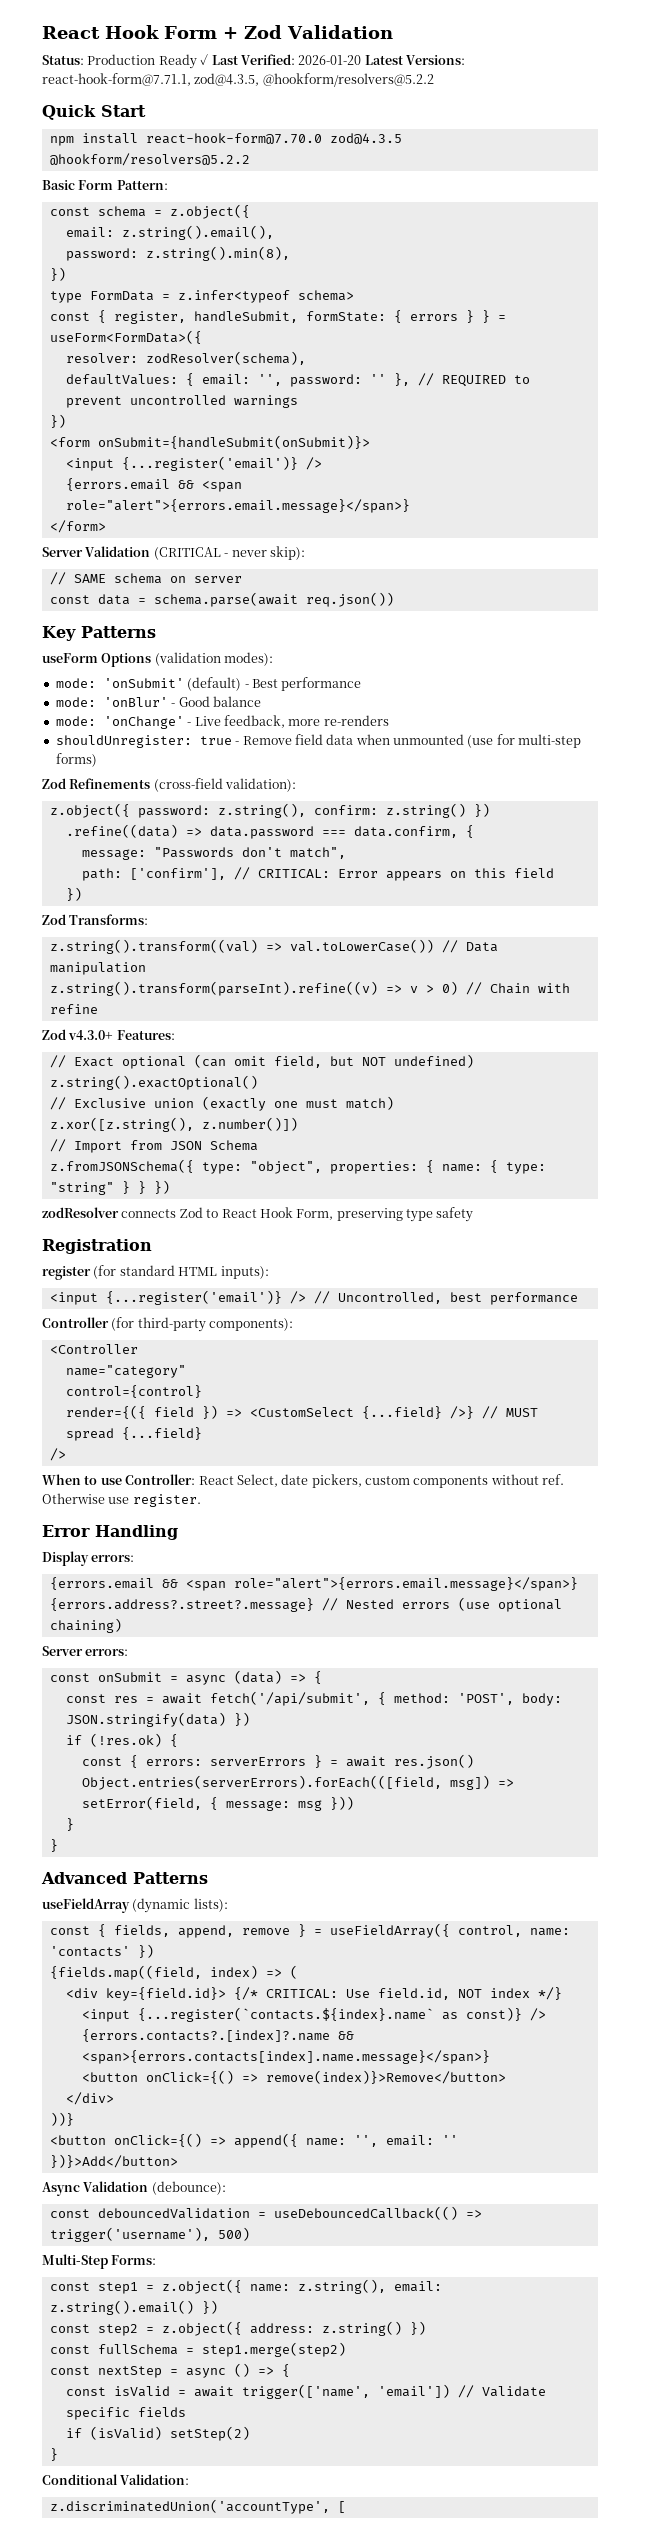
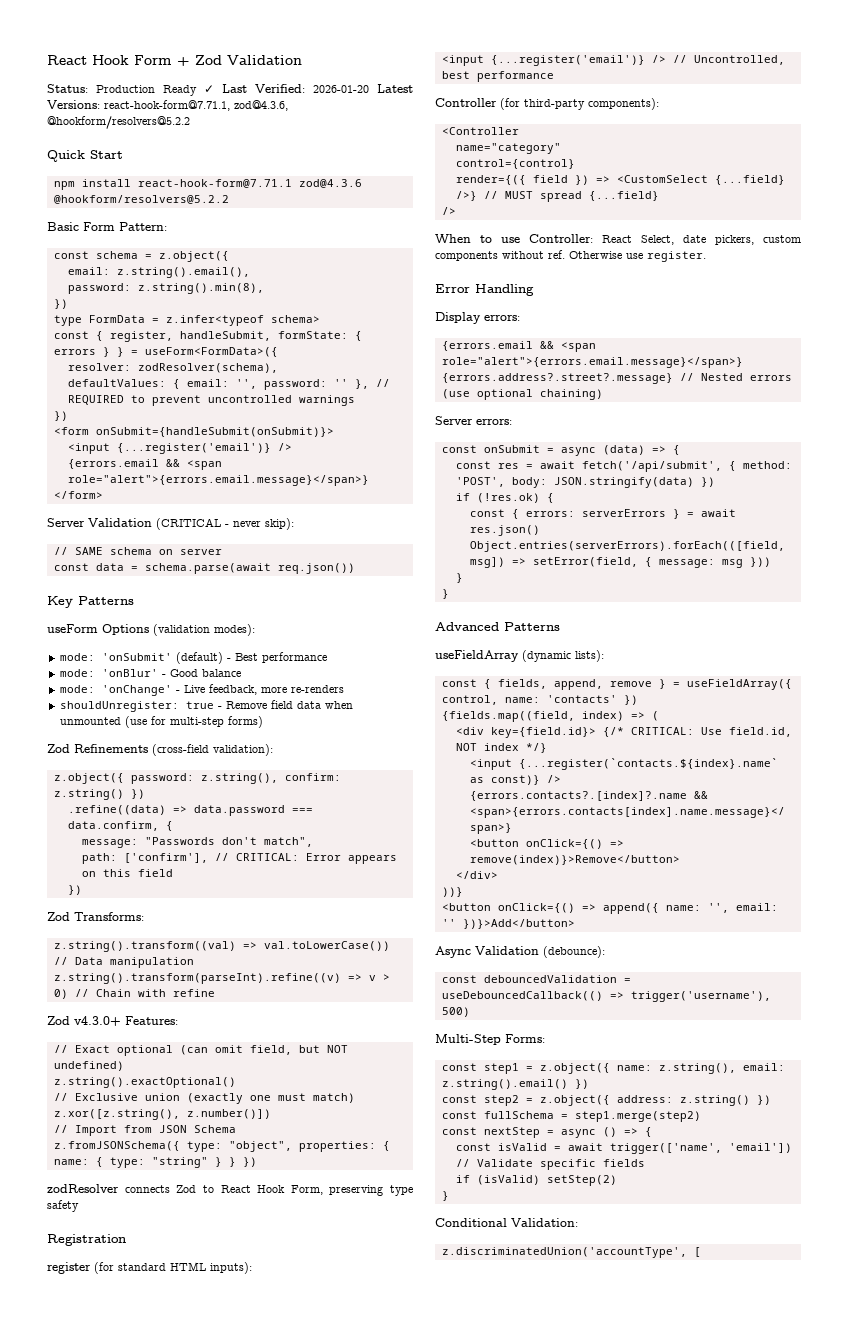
[194,73,260,86] zod@4.3.5, -> [234,100,288,111] zod@4.3.6,
[145,133,402,144] react-hook-form@7.70.0 zod@4.3.5 -> [137,179,362,188] react-hook-form@7.71.1 zod@4.3.6

